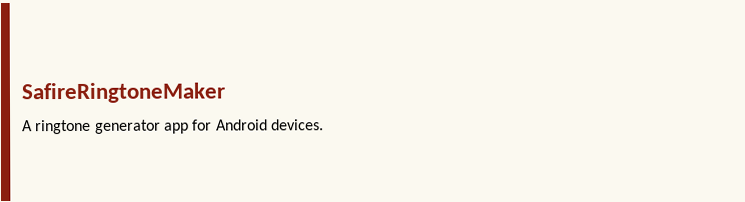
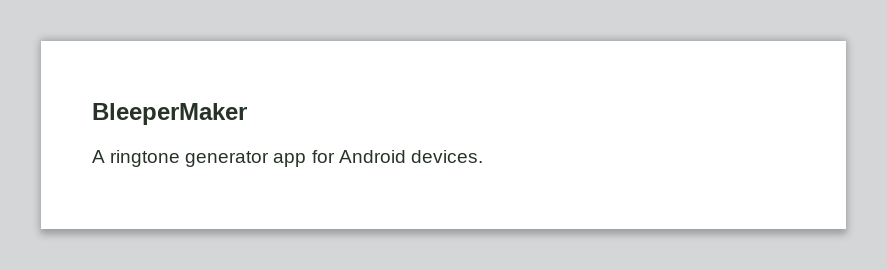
[21,82,226,104] SafireRingtoneMaker -> [92,103,247,125] BleeperMaker

